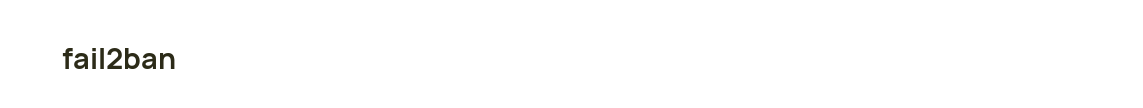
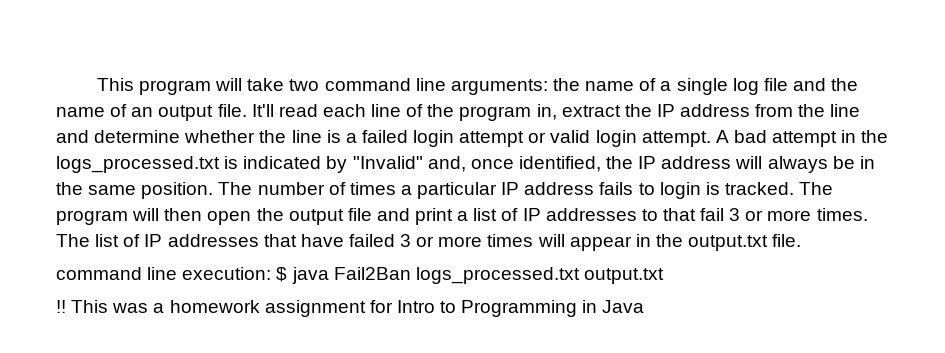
[62,48,176,69] fail2ban -> [96,78,859,95] [56,104,861,121] [56,130,889,147] [56,156,875,173] [56,182,834,199] [56,208,868,225] [56,234,802,251] [56,267,664,284] [56,300,645,317] This program will take two command line arguments: the name of a single log file and the name of an output file. It'll read each line of the program in, extract the IP address from the line and determine whether the line is a failed login attempt or valid login attempt. A bad attempt in the logs_processed.txt is indicated by "Invalid" and, once identified, the IP address will always be in the same position. The number of times a particular IP address fails to login is tracked. The program will then open the output file and print a list of IP addresses to that fail 3 or more times. The list of IP addresses that have failed 3 or more times will appear in the output.txt file. // command line execution: $ java Fail2Ban logs_processed.txt output.txt // !! This was a homework assignment for Intro to Programming in Java

